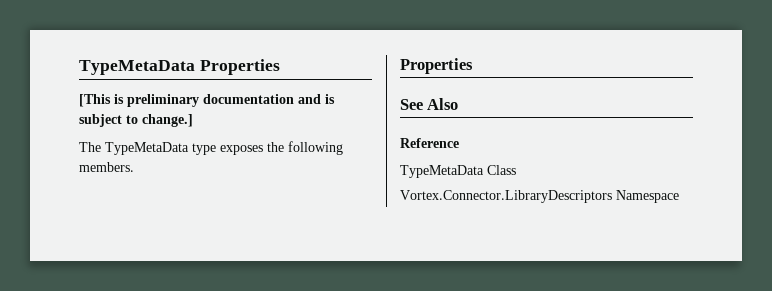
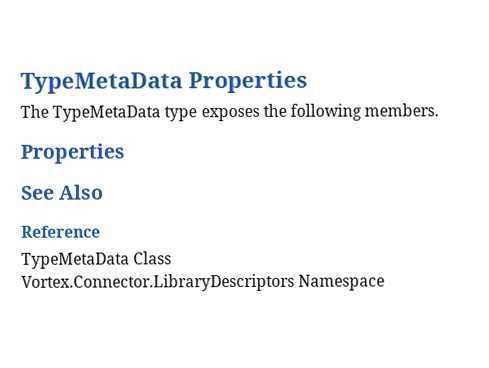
[79,94,335,107] [79,114,193,127] // [This is preliminary documentation and is subject to change.] -> (308, 82) none

